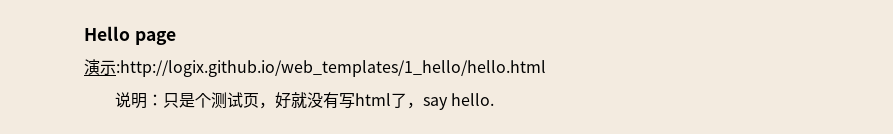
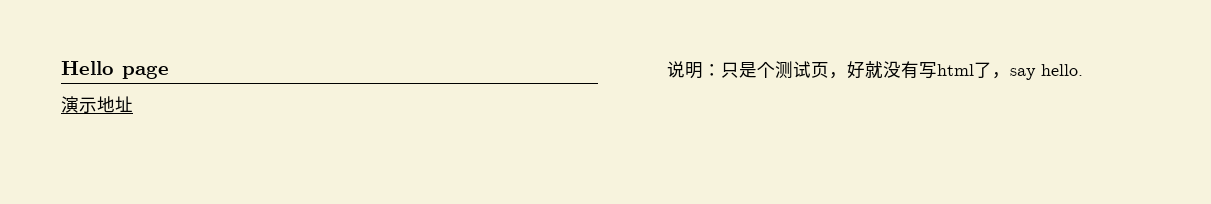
[116,60,546,77] :http://logix.github.io/web_templates/1_hello/hello.html -> [97,96,133,113] 地址

